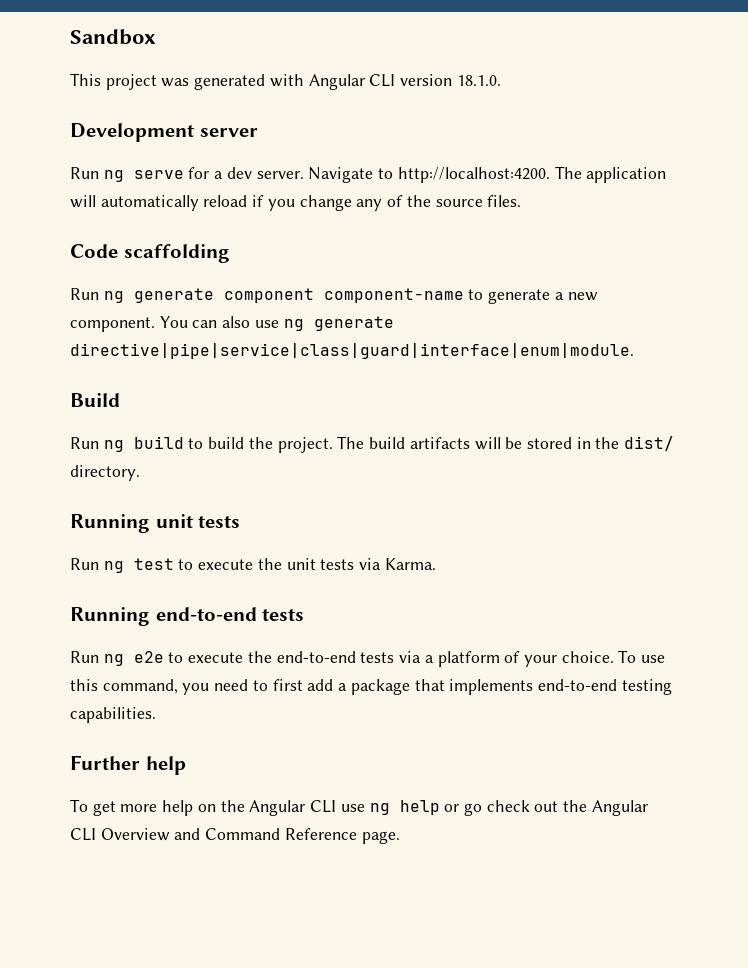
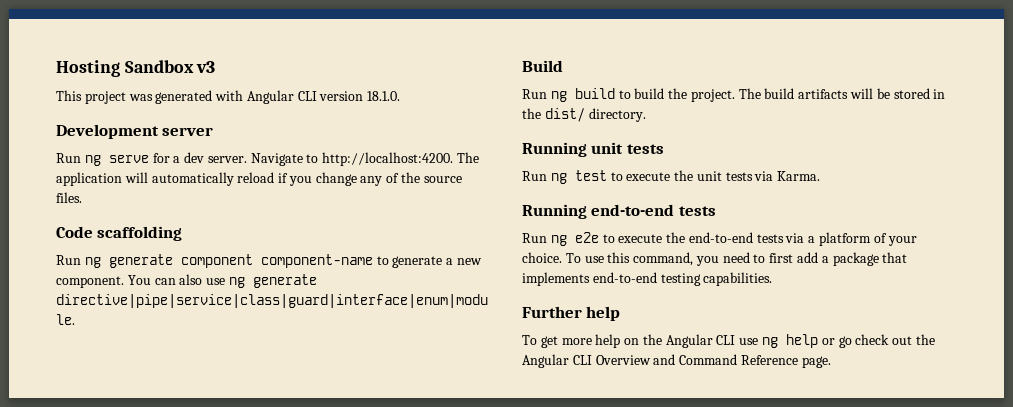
(70, 37) none -> [56,60,120,77] Hosting
(156, 37) none -> [196,61,216,73] v3

